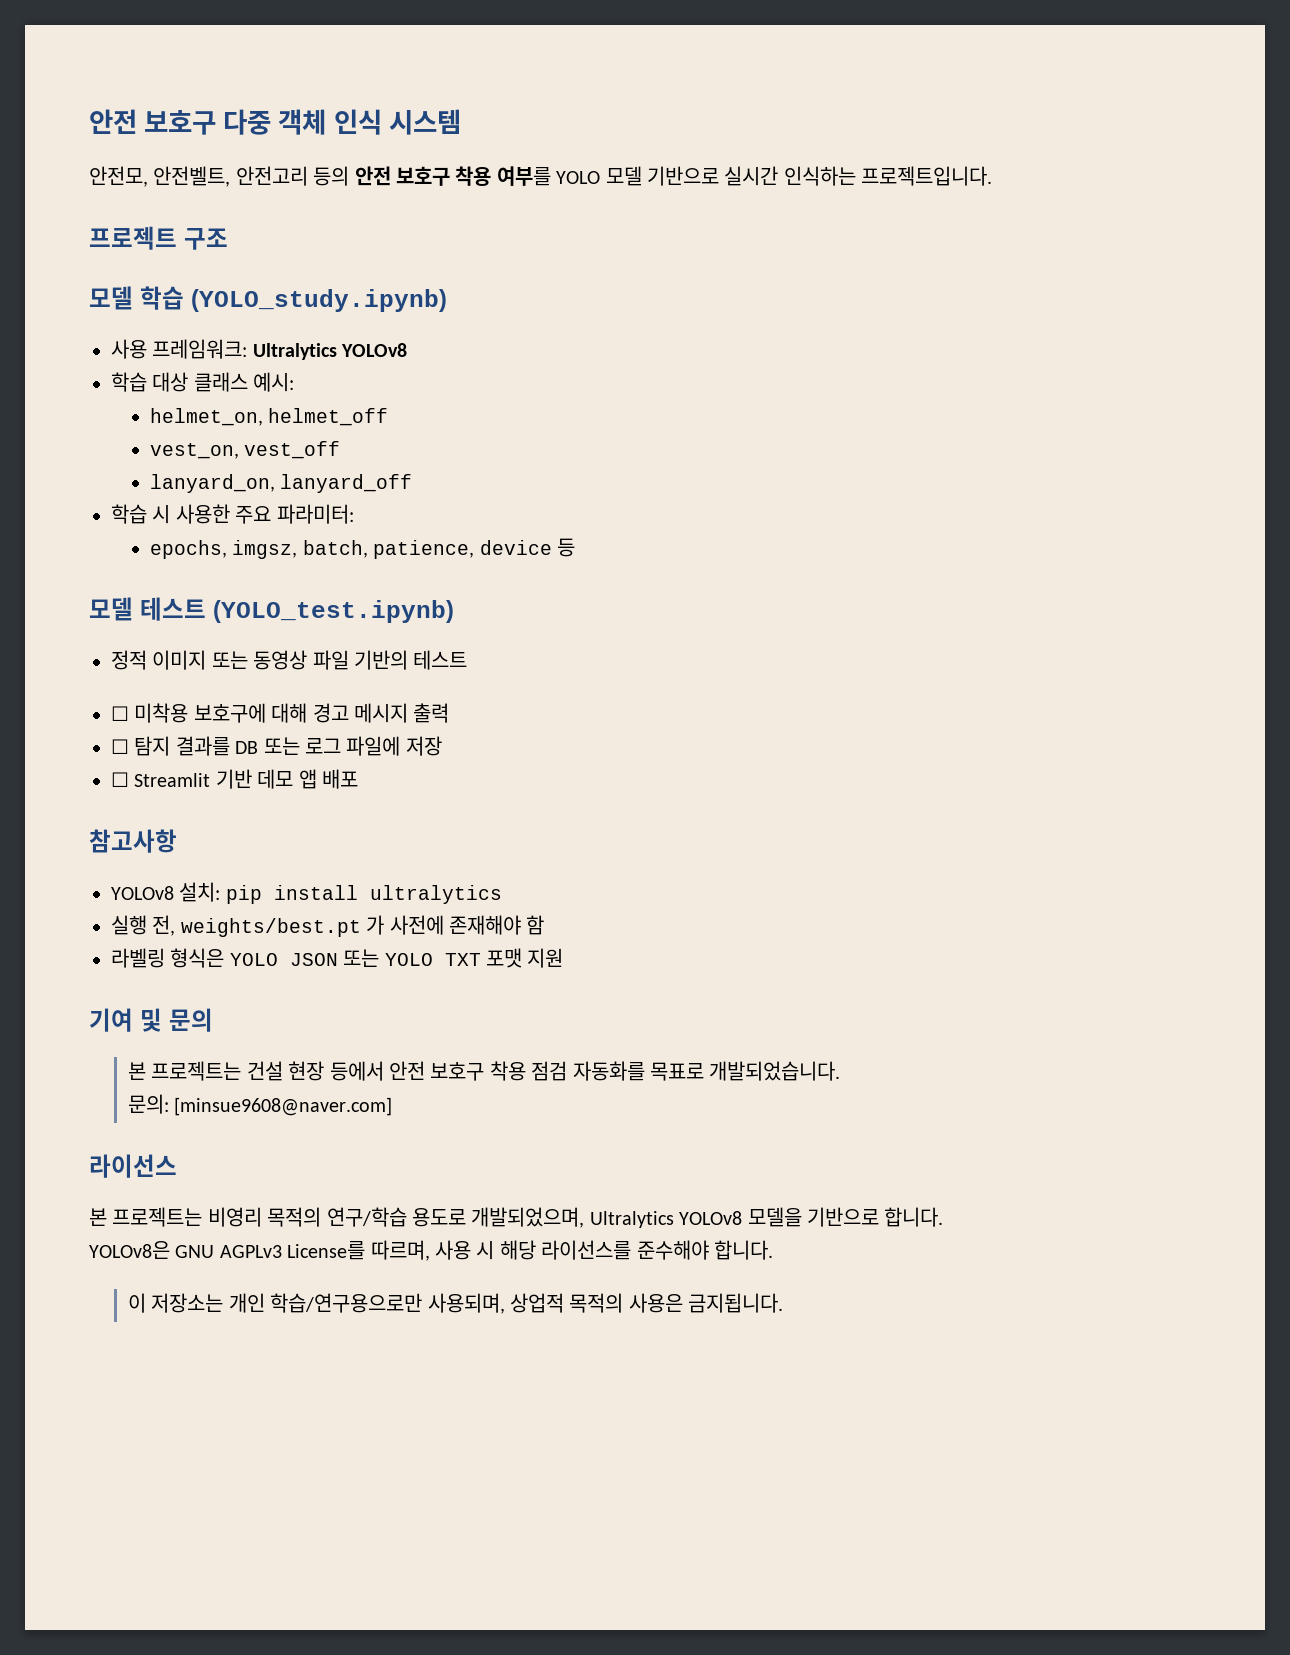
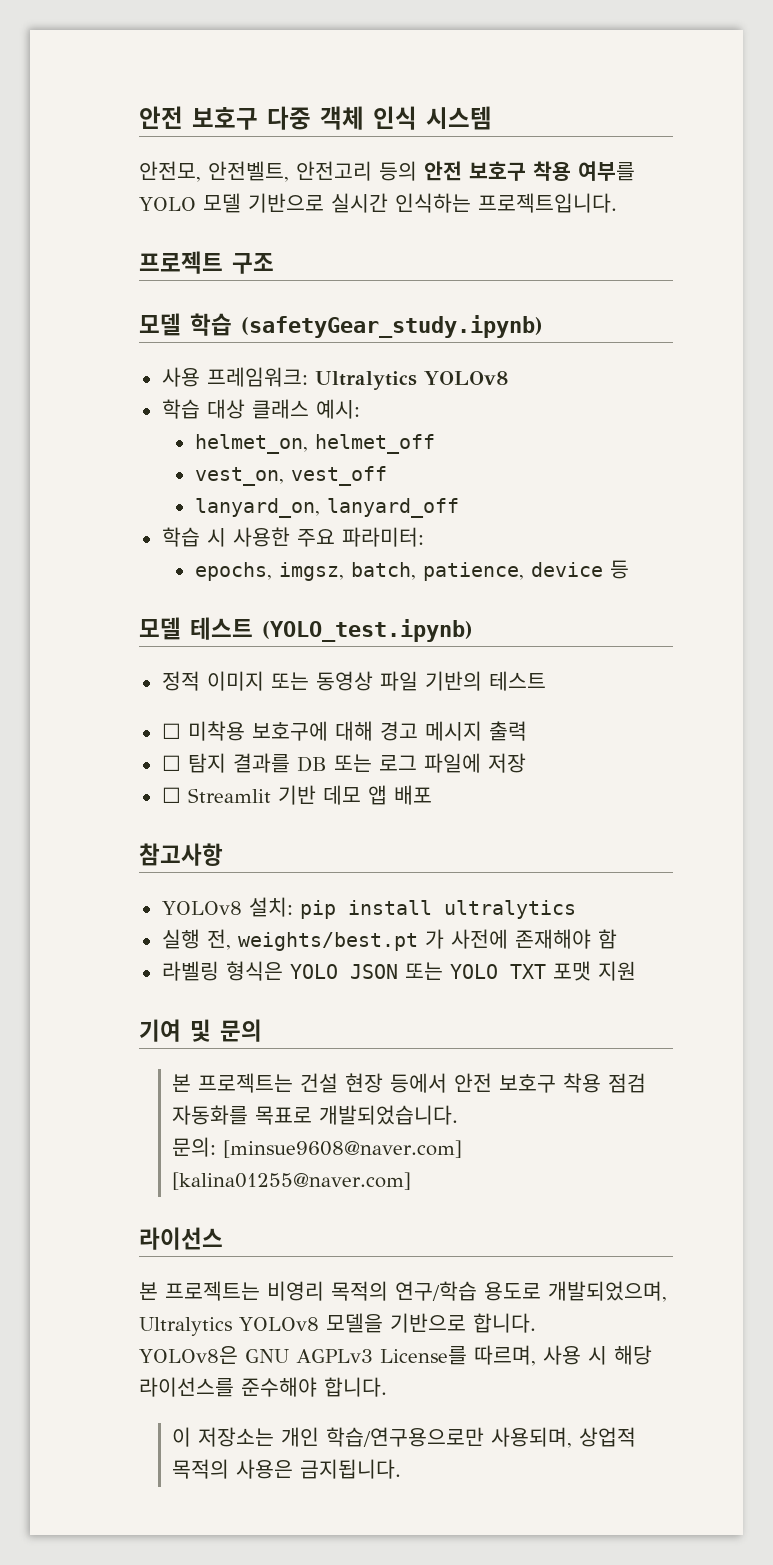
[191,289,447,312] (YOLO_study.ipynb) -> [241,315,543,338] (safetyGear_study.ipynb)
(393, 1106) none -> [172,1172,412,1190] [kalina01255@naver.com]

